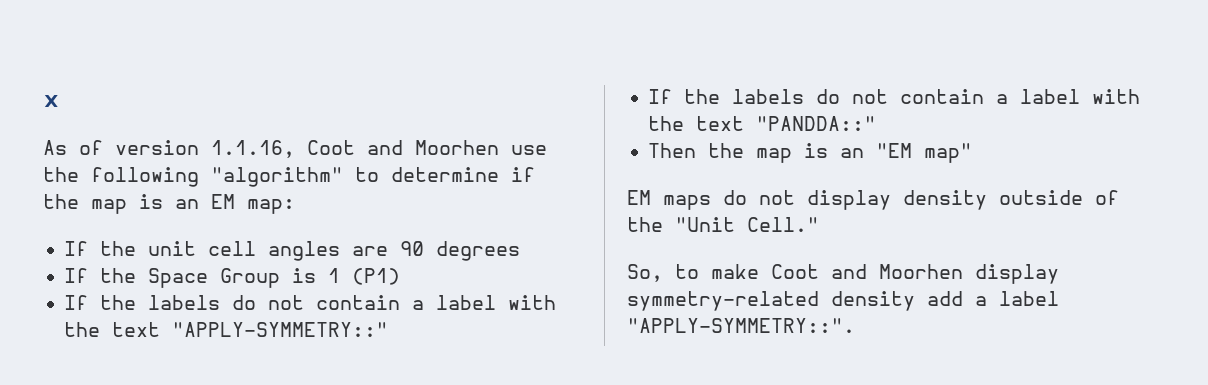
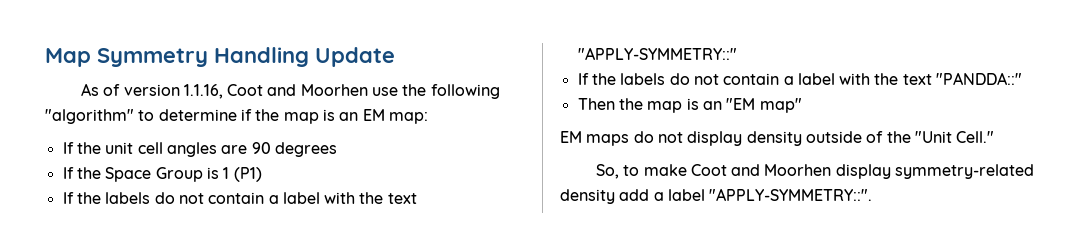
[43,95,59,107] x -> [45,47,395,67] Map Symmetry Handling Update

